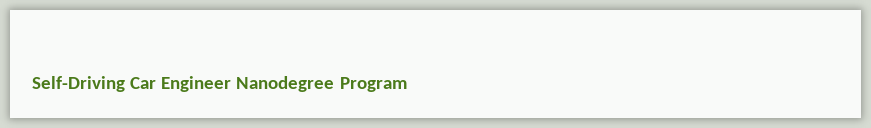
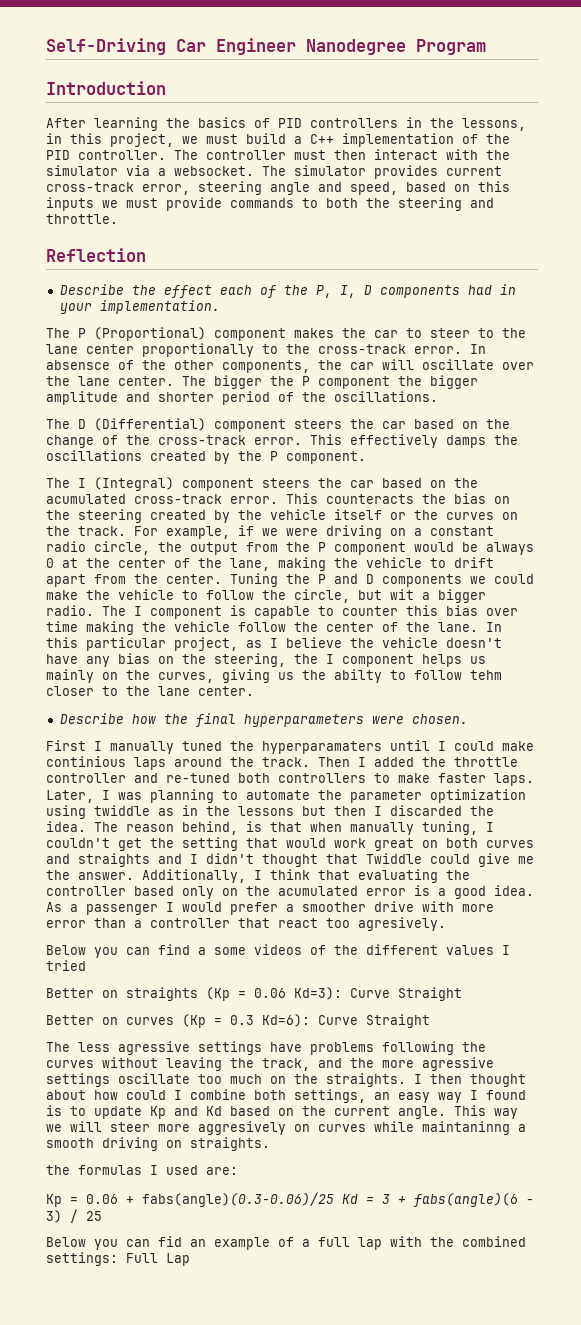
(407, 84) none -> [46,81,166,95] [46,117,526,131] [46,133,510,147] [46,149,510,160] [46,165,502,179] [46,181,510,195] [46,197,494,211] [46,214,118,224] [46,248,146,262] [59,284,516,298] [59,300,220,314] [46,327,526,341] [46,343,486,357] [46,359,534,373] [46,375,478,389] [46,391,438,405] [46,418,510,432] [46,434,518,448] [46,450,366,464] [46,477,478,491] [46,493,510,504] [46,509,518,523] [46,525,494,539] [46,541,534,555] [46,557,494,571] [46,573,534,587] [46,589,486,603] [46,605,518,619] [46,621,502,635] [46,637,502,651] [46,653,486,667] [46,669,502,683] [46,686,254,696] [59,713,468,727] [46,740,534,754] [46,756,518,770] [46,773,534,786] [46,789,526,803] [46,805,494,819] [46,821,494,835] [46,837,534,851] [46,853,534,867] [46,869,470,883] [46,885,534,899] [46,901,494,915] [46,917,446,931] [46,944,510,958] [46,960,86,971] [46,987,462,1001] [46,1014,430,1028] [46,1041,486,1055] [46,1057,494,1071] [46,1073,526,1087] [46,1089,526,1103] [46,1105,518,1119] [46,1121,526,1135] [46,1137,270,1151] [46,1165,238,1175] [46,1192,534,1207] [46,1209,102,1223] [46,1236,526,1250] [46,1252,190,1266] // Introduction // After learning the basics of PID controllers in the lessons, in this project, we must build a C++ implementation of the PID controller. The controller must then interact with the simulator via a websocket. The simulator provides current cross-track error, steering angle and speed, based on this inputs we must provide commands to both the steering and throttle. // Reflection // Describe the effect each of the P, I, D components had in your implementation. // The P (Proportional) component makes the car to steer to the lane center proportionally to the cross-track error. In absensce of the other components, the car will oscillate over the lane center. The bigger the P component the bigger amplitude and shorter period of the oscillations. // The D (Differential) component steers the car based on the change of the cross-track error. This effectively damps the oscillations created by the P component. // The I (Integral) component steers the car based on the acumulated cross-track error. This counteracts the bias on the steering created by the vehicle itself or the curves on the track. For example, if we were driving on a constant radio circle, the output from the P component would be always 0 at the center of the lane, making the vehicle to drift apart from the center. Tuning the P and D components we could make the vehicle to follow the circle, but wit a bigger radio. The I component is capable to counter this bias over time making the vehicle follow the center of the lane. In this particular project, as I believe the vehicle doesn't have any bias on the steering, the I component helps us mainly on the curves, giving us the abilty to follow tehm closer to the lane center. // Describe how the final hyperparameters were chosen. // First I manually tuned the hyperparamaters until I could make continious laps around the track. Then I added the throttle controller and re-tuned both controllers to make faster laps. Later, I was planning to automate the parameter optimization using twiddle as in the lessons but then I discarded the idea. The reason behind, is that when manually tuning, I couldn't get the setting that would work great on both curves and straights and I didn't thought that Twiddle could give me the answer. Additionally, I think that evaluating the controller based only on the acumulated error is a good idea. As a passenger I would prefer a smoother drive with more error than a controller that react too agresively. // Below you can find a some videos of the different values I tried // Better on straights (Kp = 0.06 Kd=3): Curve Straight // Better on curves (Kp = 0.3 Kd=6): Curve Straight // The less agressive settings have problems following the curves without leaving the track, and the more agressive settings oscillate too much on the straights. I then thought about how could I combine both settings, an easy way I found is to update Kp and Kd based on the current angle. This way we will steer more aggresively on curves while maintaninng a smooth driving on straights. // the formulas I used are: // Kp = 0.06 + fabs(angle)(0.3-0.06)/25 Kd = 3 + fabs(angle)(6 - 3) / 25 // Below you can fid an example of a full lap with the combined settings: Full Lap

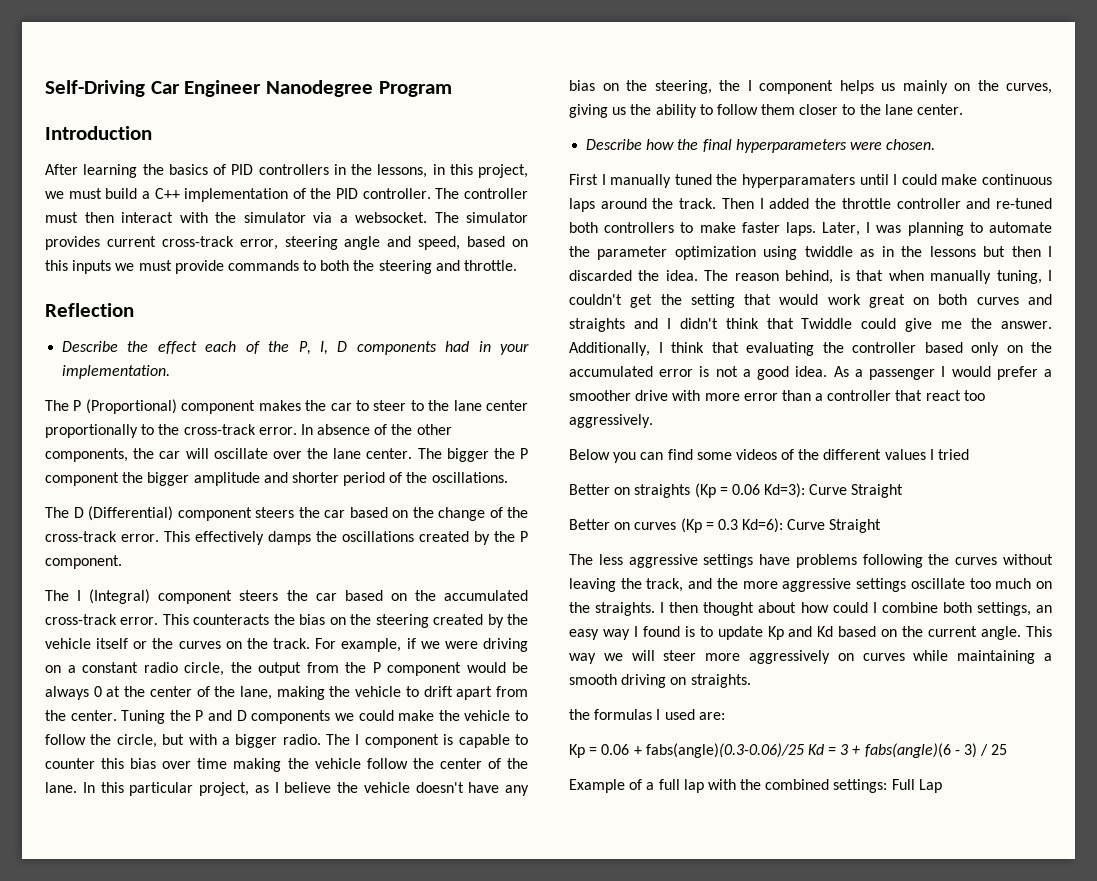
[46,360,110,370] absensce -> [317,424,371,435] absence
[46,494,126,504] acumulated -> [444,590,529,601] accumulated
[390,589,414,600] wit -> [188,734,217,745] with
[334,669,502,683] abilty to follow tehm -> [655,104,796,118] ability to follow them
[46,756,126,767] continious -> [982,174,1052,185] continuous
[262,854,318,867] thought -> [725,318,759,329] think
[278,886,358,896] acumulated -> [569,366,653,377] accumulated
(430, 890) none -> [715,366,738,377] not
[358,917,446,931] agresively. -> [569,414,653,428] aggressively.
[198,947,206,955] a -> (693, 454) none
[118,1041,190,1055] agressive -> [628,554,698,568] aggressive
[422,1057,494,1071] agressive -> [782,578,852,592] aggressive
[198,1121,286,1135] aggresively -> [749,650,830,664] aggressively
[422,1121,510,1135] maintaninng -> [957,650,1036,664] maintaining
[46,1236,270,1250] Below you can fid an example -> [569,779,625,793] Example

